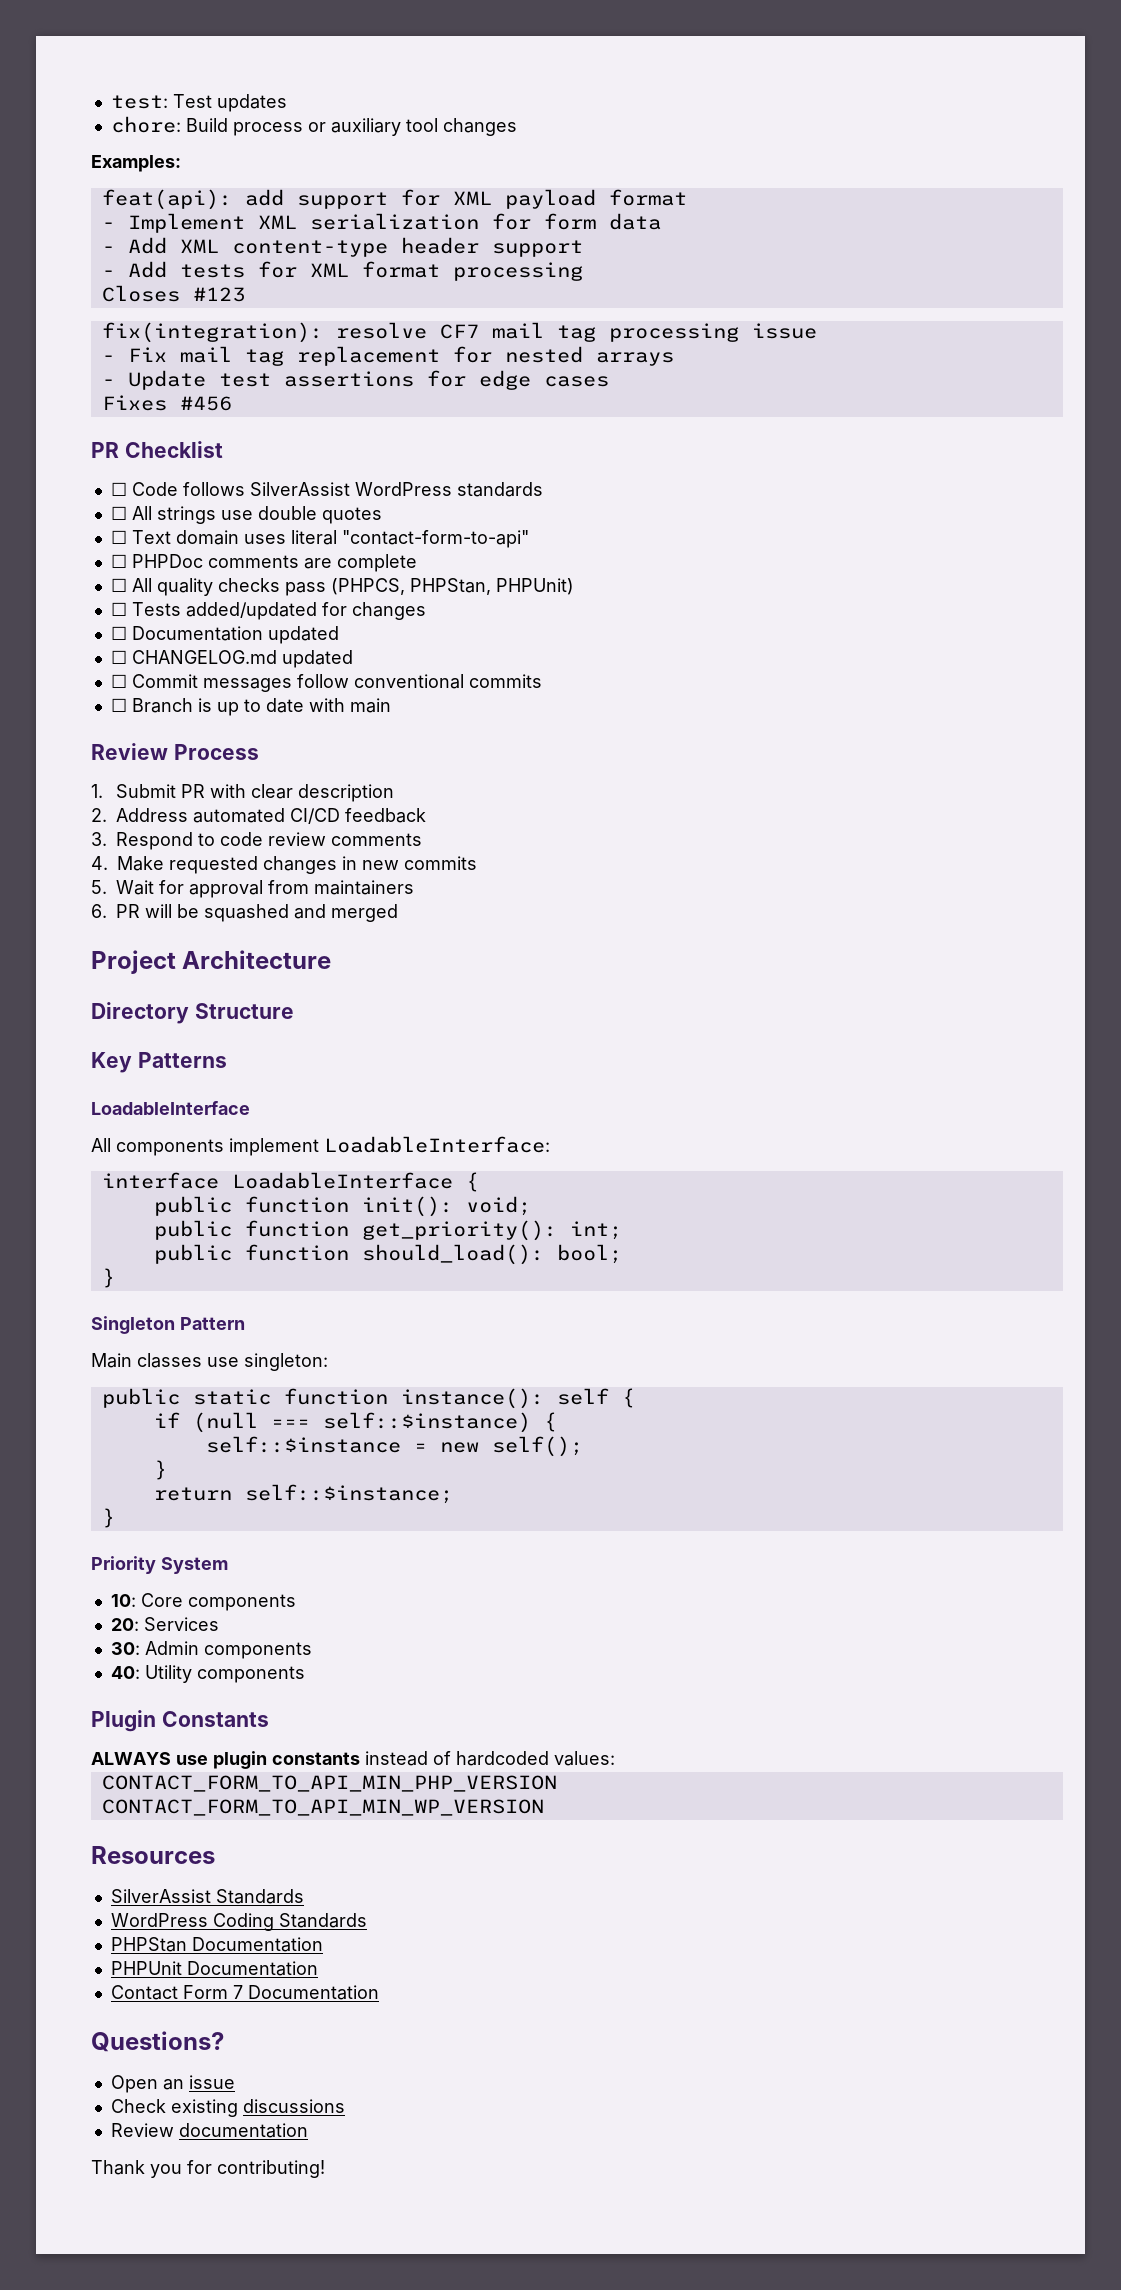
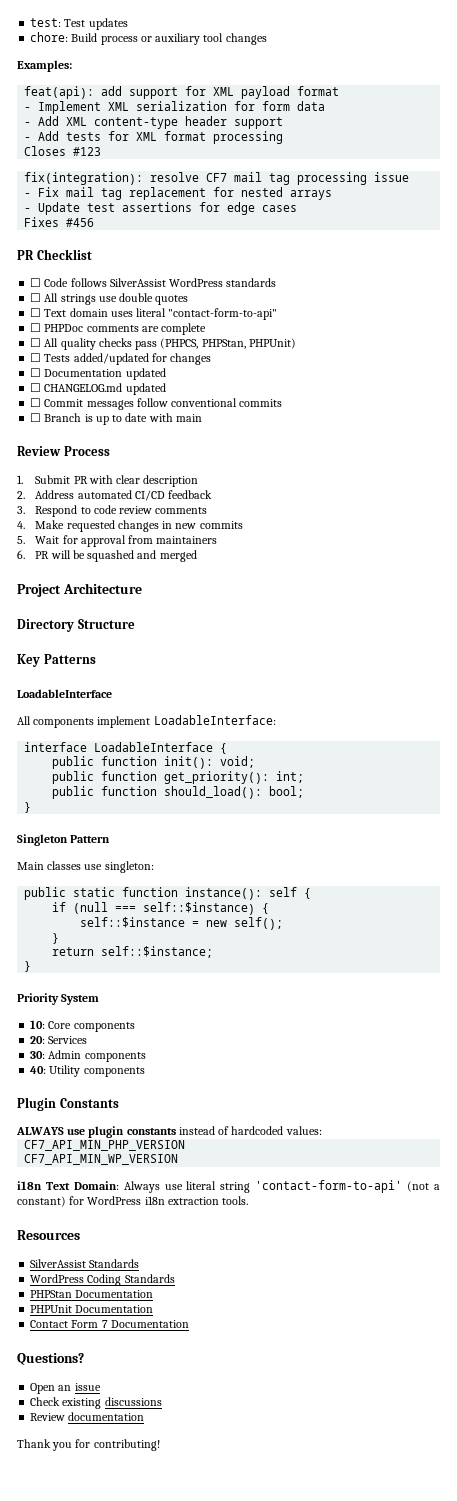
[101,1775,557,1792] [101,1799,544,1816] CONTACT_FORM_TO_API_MIN_PHP_VERSION // CONTACT_FORM_TO_API_MIN_WP_VERSION -> [24,1140,186,1151] [24,1154,179,1165] [17,1180,440,1193] [17,1196,249,1207] CF7_API_MIN_PHP_VERSION // CF7_API_MIN_WP_VERSION // i18n Text Domain: Always use literal string 'contact-form-to-api' (not a constant) for WordPress i18n extraction tools.

